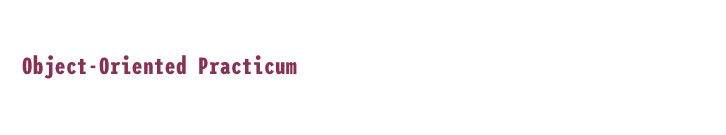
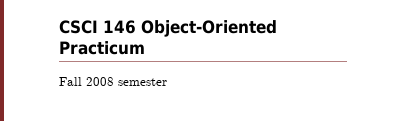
(22, 67) none -> [59,20,136,34] CSCI 146
(297, 65) none -> [59,77,167,86] // Fall 2008 semester

